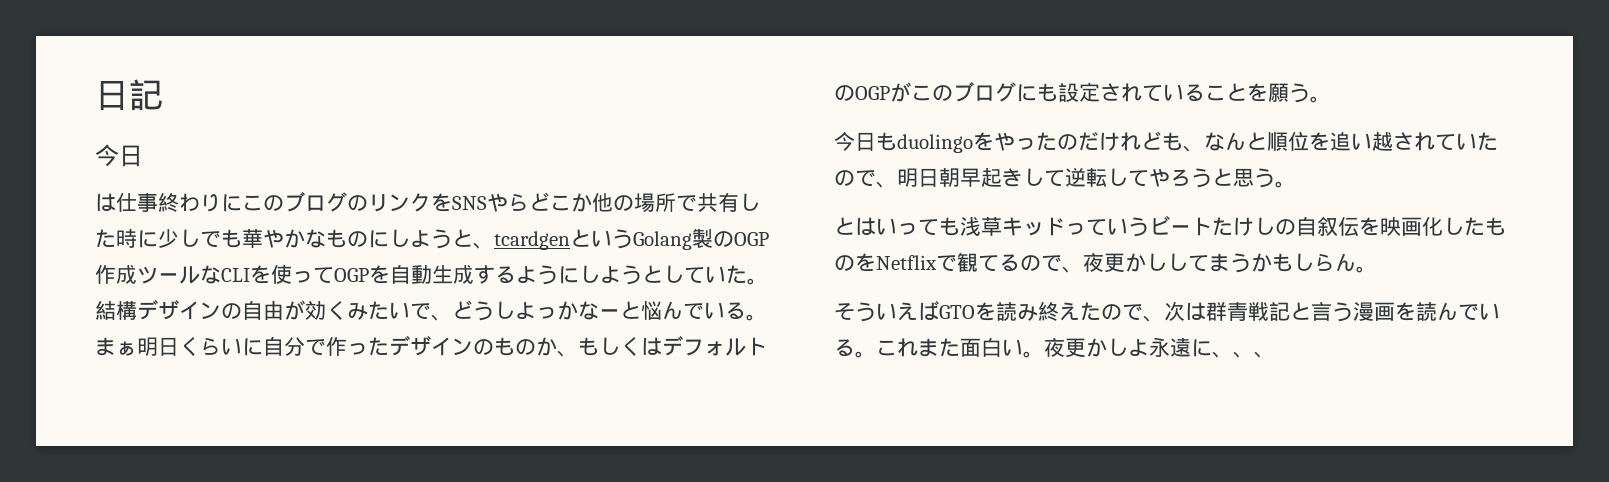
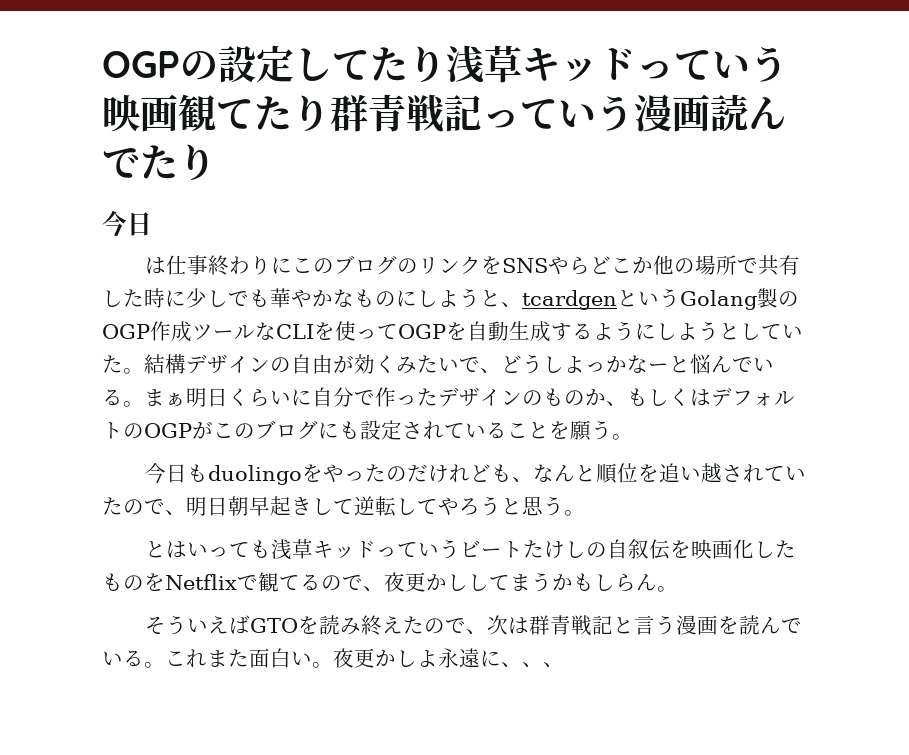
[95,79,163,111] 日記 -> [102,45,788,84] [102,94,786,133] [102,144,216,181] OGPの設定してたり浅草キッドっていう映画観てたり群青戦記っていう漫画読んでたり

